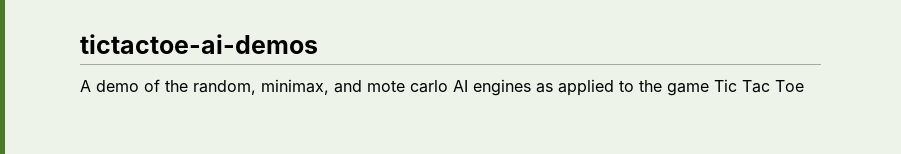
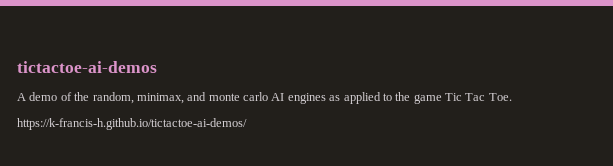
[367,80,405,92] mote -> [208,93,240,101] monte
[775,80,804,92] Toe -> [488,93,512,101] [17,118,247,130] Toe. // https://k-francis-h.github.io/tictactoe-ai-demos/

